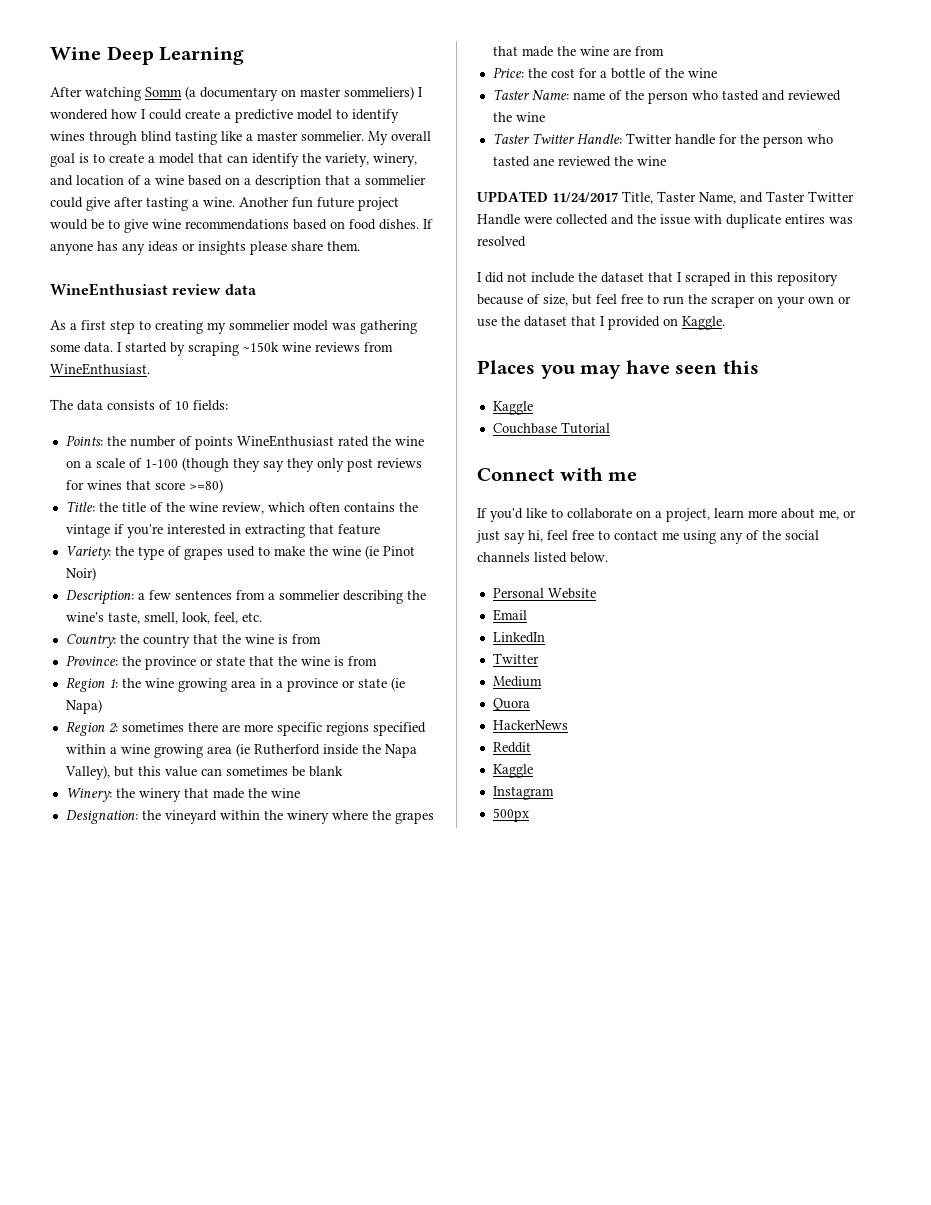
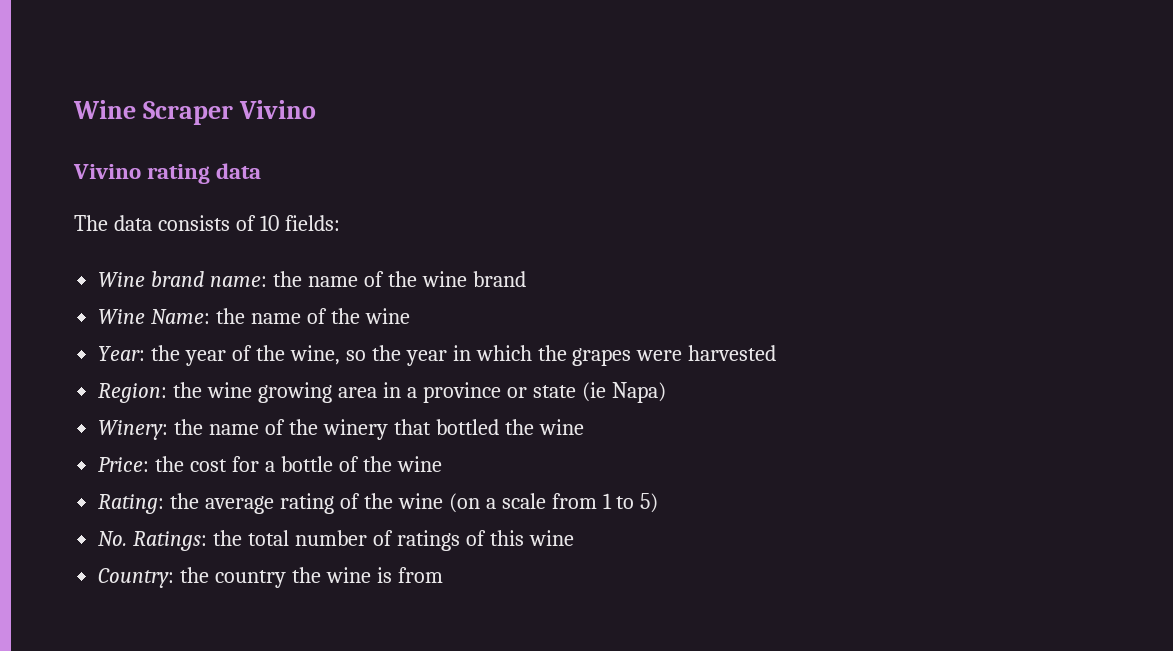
[50,46,245,65] [50,86,423,101] [50,109,399,123] [50,131,431,145] [50,153,417,167] [50,175,426,189] [50,197,399,211] [50,219,433,233] [50,241,360,255] [50,283,257,296] [50,320,417,334] [50,342,393,356] [50,363,150,375] Wine Deep Learning // After watching Somm (a documentary on master sommeliers) I wondered how I could create a predictive model to identify wines through blind tasting like a master sommelier. My overall goal is to create a model that can identify the variety, winery, and location of a wine based on a description that a sommelier could give after tasting a wine. Another fun future project would be to give wine recommendations based on food dishes. If anyone has any ideas or insights please share them. // WineEnthusiast review data // As a first step to creating my sommelier model was gathering some data. I started by scraping ~150k wine reviews from WineEnthusiast. -> [73,100,316,125] [73,163,262,184] Wine Scraper Vivino // Vivino rating data
[65,435,424,450] [65,457,422,472] [65,479,223,493] [65,501,418,514] [65,524,380,538] [65,545,415,560] [65,567,96,581] [65,590,426,605] [65,612,262,624] [65,634,321,648] [65,655,377,670] [65,677,118,692] Points: the number of points WineEnthusiast rated the wine on a scale of 1-100 (though they say they only post reviews for wines that score >=80) // Title: the title of the wine review, which often contains the vintage if you're interested in extracting that feature // Variety: the type of grapes used to make the wine (ie Pinot Noir) // Description: a few sentences from a sommelier describing the wine's taste, smell, look, feel, etc. // Country: the country that the wine is from // Province: the province or state that the wine is from // Region 1: -> [98,271,526,287] [98,308,410,324] [98,345,777,366] [98,383,168,403] Wine brand name: the name of the wine brand // Wine Name: the name of the wine // Year: the year of the wine, so the year in which the grapes were harvested // Region:
[65,721,426,736] [65,743,417,758] [64,765,343,780] [65,788,112,802] Region 2: sometimes there are more specific regions specified within a wine growing area (ie Rutherford inside the Napa Valley), but this value can sometimes be blank // Winery: -> [98,419,286,440] Winery: the name of
[212,788,300,799] [65,810,434,824] [492,46,664,57] made the wine // Designation: the vineyard within the winery where the grapes that made the wine are from -> [435,419,584,435] bottled the wine
[492,89,841,104] [492,112,545,122] [492,133,833,148] [492,156,666,167] [477,191,854,204] [477,214,853,228] [477,236,526,247] [477,272,838,286] [477,294,851,308] [477,316,725,330] [477,360,759,379] [492,401,533,415] [492,422,610,434] [477,467,638,481] [477,508,856,522] [476,530,819,544] [477,552,608,563] [492,588,596,599] [492,609,527,621] [492,632,545,643] [492,653,539,664] [492,676,542,687] [492,698,530,711] [492,720,568,730] [492,742,531,753] [492,764,533,778] [492,786,554,800] [492,808,529,822] Taster Name: name of the person who tasted and reviewed the wine // Taster Twitter Handle: Twitter handle for the person who tasted ane reviewed the wine // UPDATED 11/24/2017 Title, Taster Name, and Taster Twitter Handle were collected and the issue with duplicate entires was resolved // I did not include the dataset that I scraped in this repository because of size, but feel free to run the scraper on your own or use the dataset that I provided on Kaggle. // Places you may have seen this // Kaggle // Couchbase Tutorial // Connect with me // If you'd like to collaborate on a project, learn more about me, or just say hi, feel free to contact me using any of the social channels listed below. // Personal Website // Email // LinkedIn // Twitter // Medium // Quora // HackerNews // Reddit // Kaggle // Instagram // 500px -> [98,493,659,514] [98,530,574,551] [98,567,443,588] Rating: the average rating of the wine (on a scale from 1 to 5) // No. Ratings: the total number of ratings of this wine // Country: the country the wine is from

